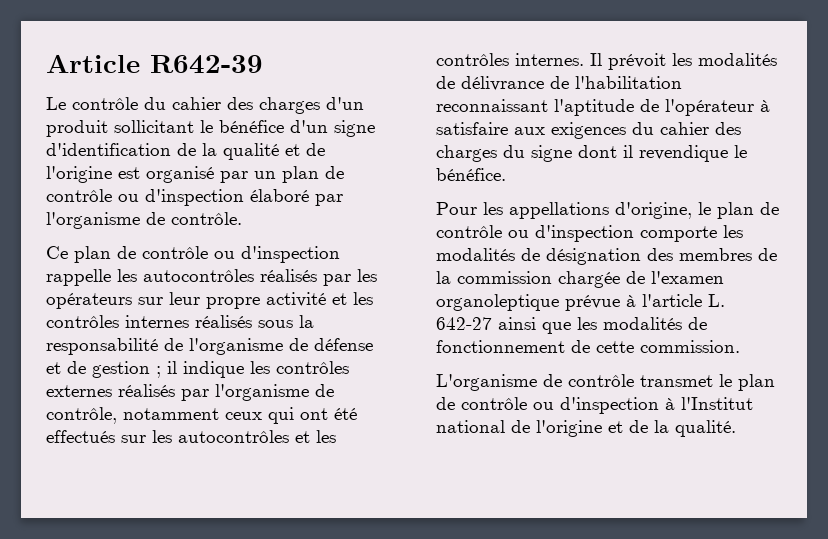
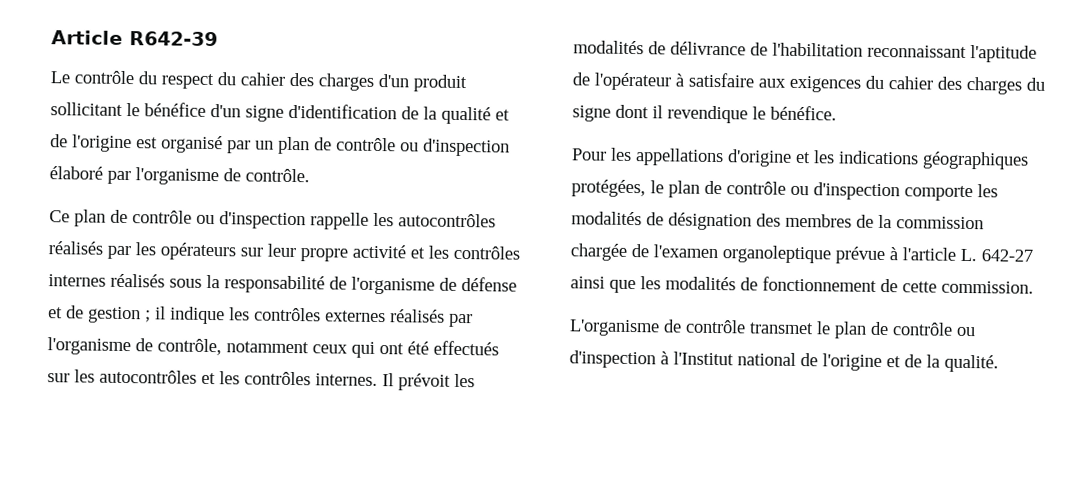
(166, 103) none -> [161,72,236,90] respect du
[615,202,692,219] d'origine, -> [727,149,1029,170] [571,179,646,198] d'origine et les indications géographiques protégées,

